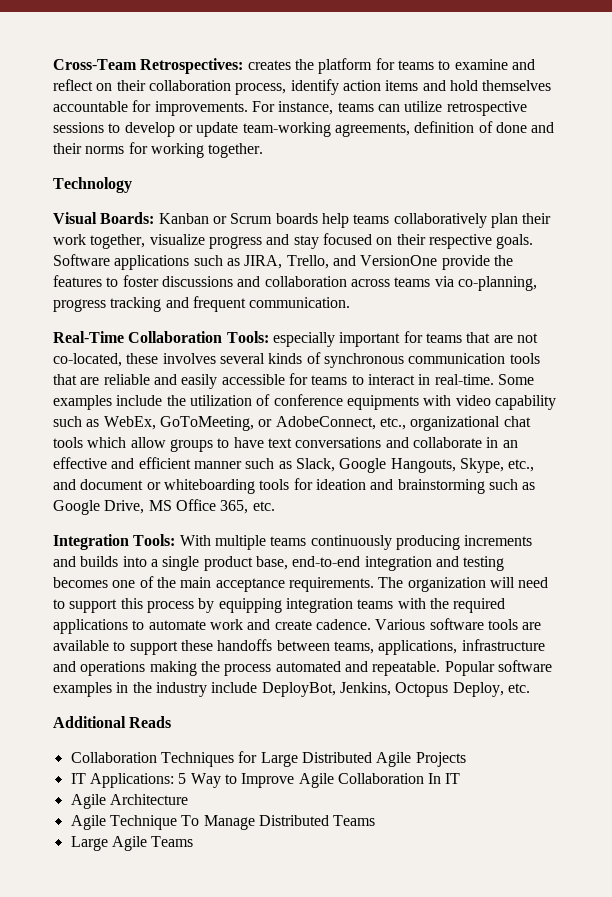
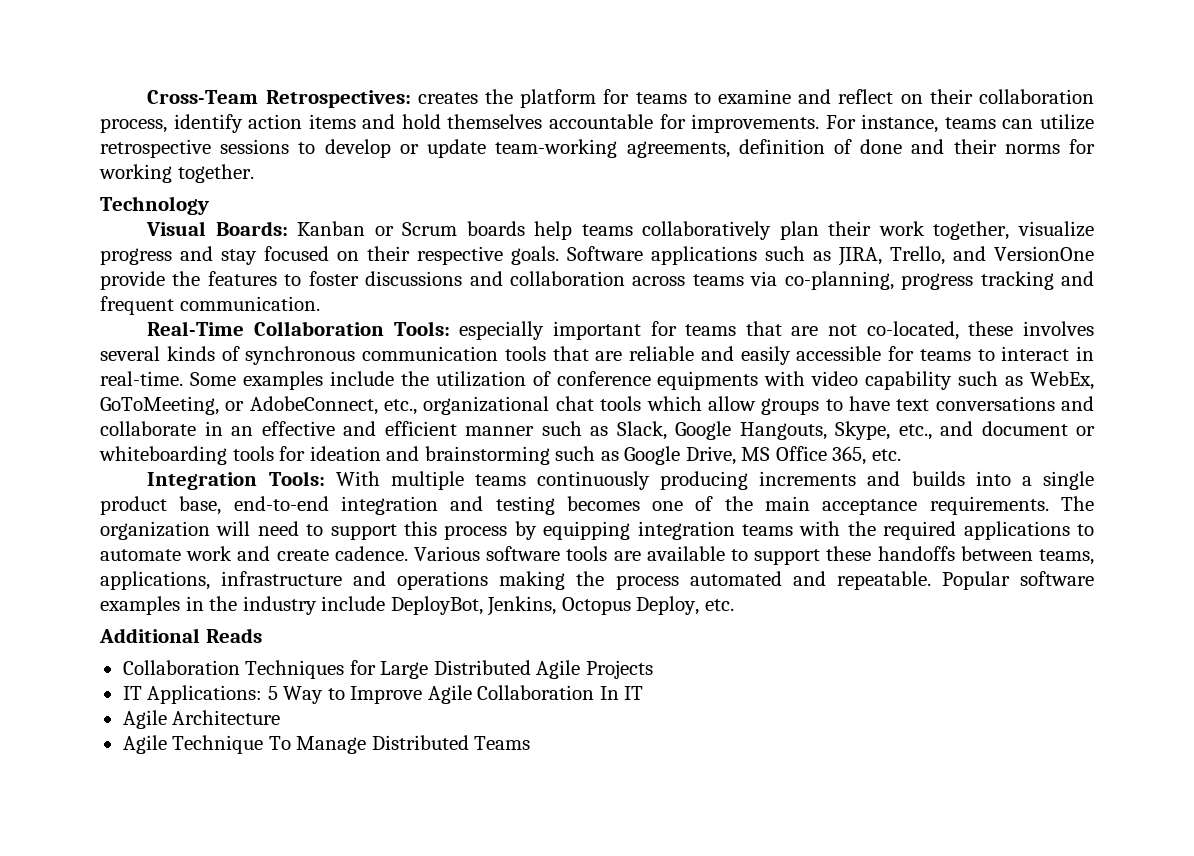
[70,836,194,851] // Large Agile Teams -> (531, 743) none

